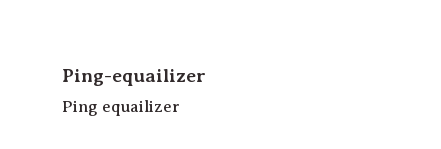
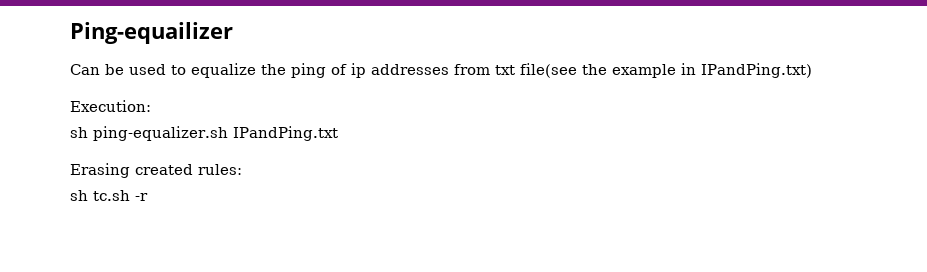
[62,100,181,116] Ping equailizer -> [70,63,812,78] [70,100,151,112] [70,126,338,141] [70,163,242,178] [70,190,148,201] Can be used to equalize the ping of ip addresses from txt file(see the example in IPandPing.txt) // Execution: // sh ping-equalizer.sh IPandPing.txt // Erasing created rules: // sh tc.sh -r

